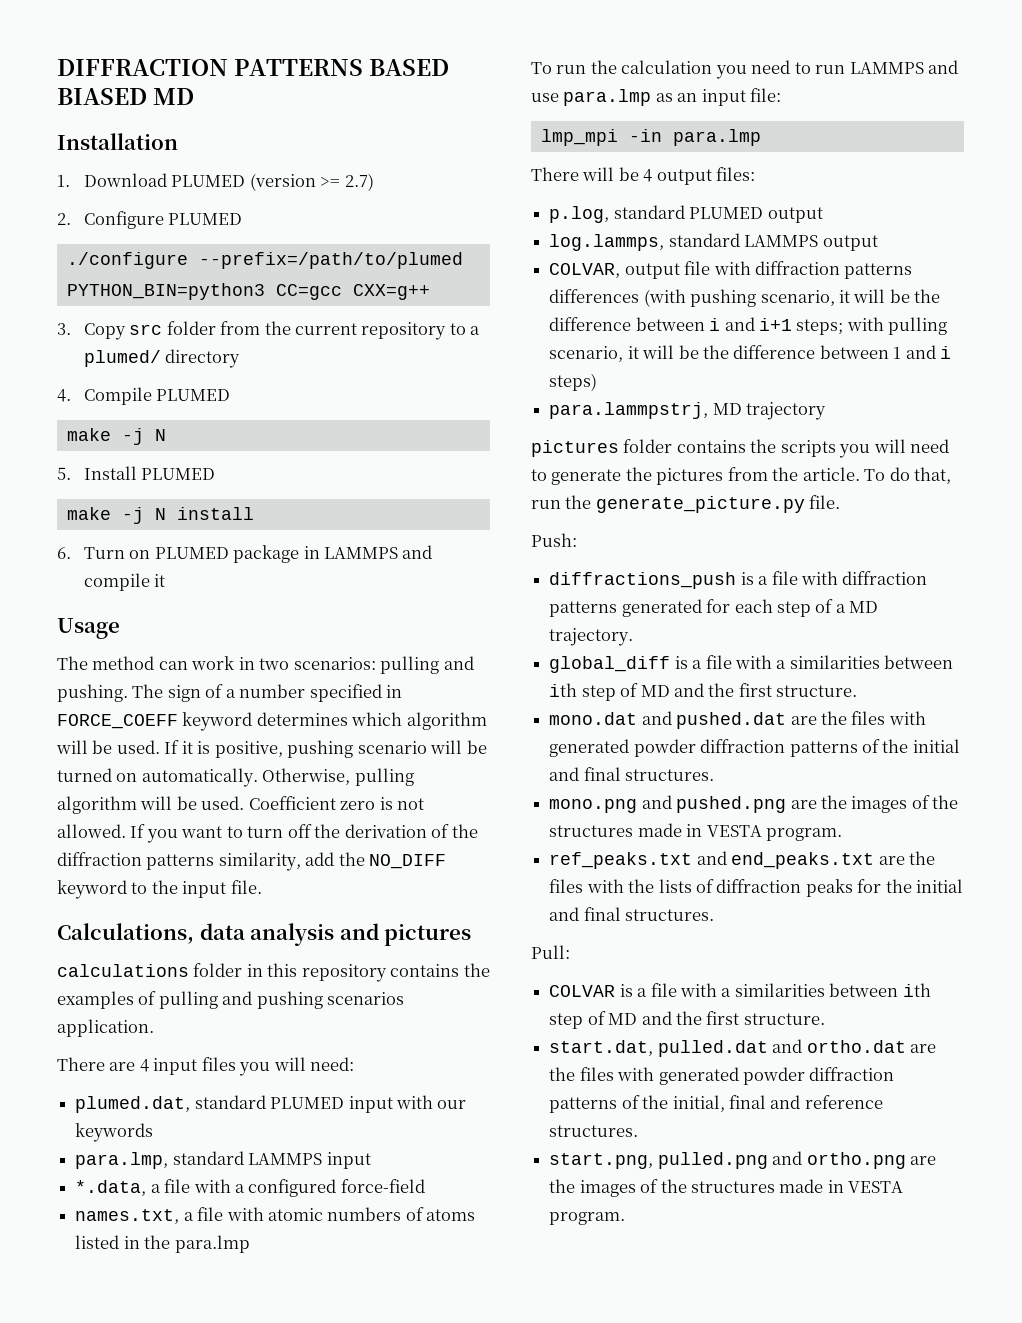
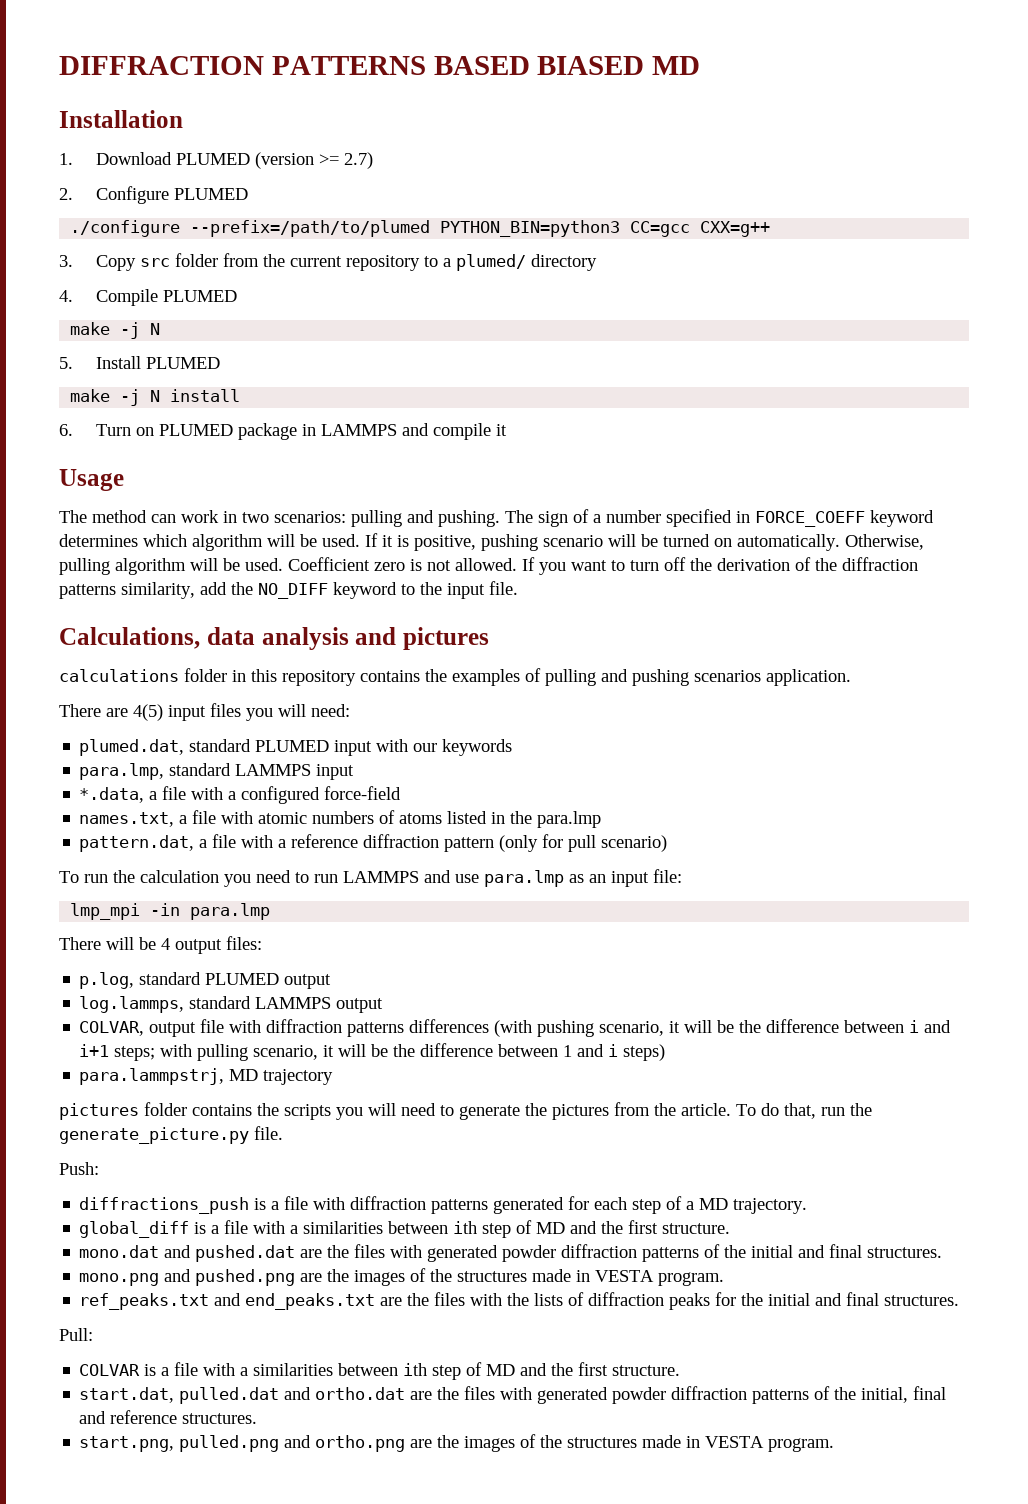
[139,1059,149,1072] 4 -> [133,704,163,721] 4(5)
(250, 1244) none -> [79,834,668,852] // pattern.dat, a file with a reference diffraction pattern (only for pull scenario)

